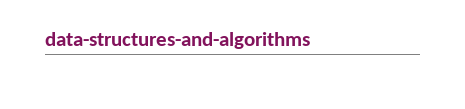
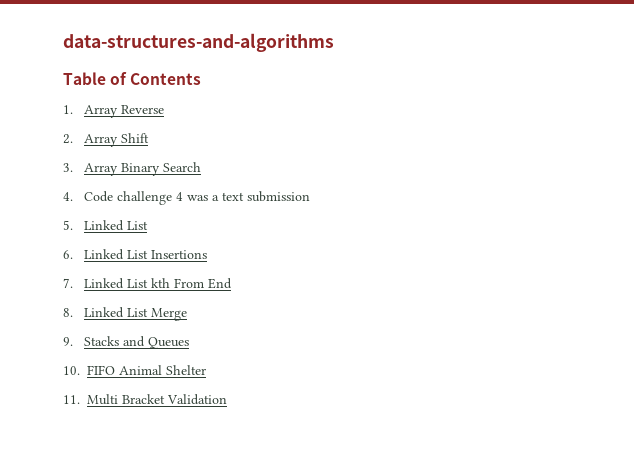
(310, 40) none -> [63,72,202,85] [63,105,165,118] [63,133,150,147] [63,162,202,176] [63,191,311,205] [63,220,149,231] [63,249,208,260] [63,278,233,289] [63,307,188,321] [63,336,190,349] [63,365,206,375] [63,394,227,405] // Table of Contents // 1. Array Reverse // 2. Array Shift // 3. Array Binary Search // 4. Code challenge 4 was a text submission // 5. Linked List // 6. Linked List Insertions // 7. Linked List kth From End // 8. Linked List Merge // 9. Stacks and Queues // 10. FIFO Animal Shelter // 11. Multi Bracket Validation

